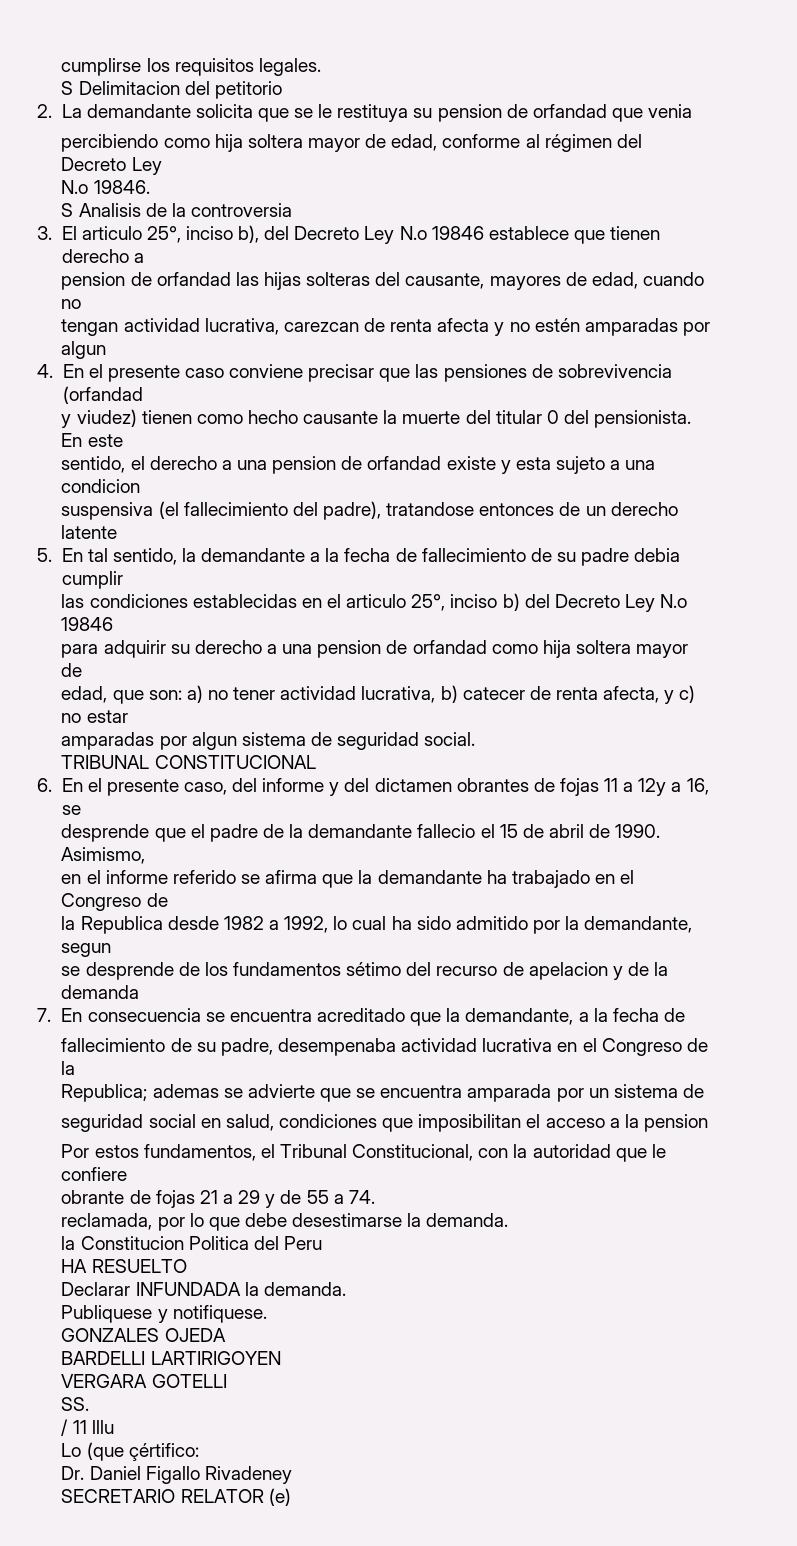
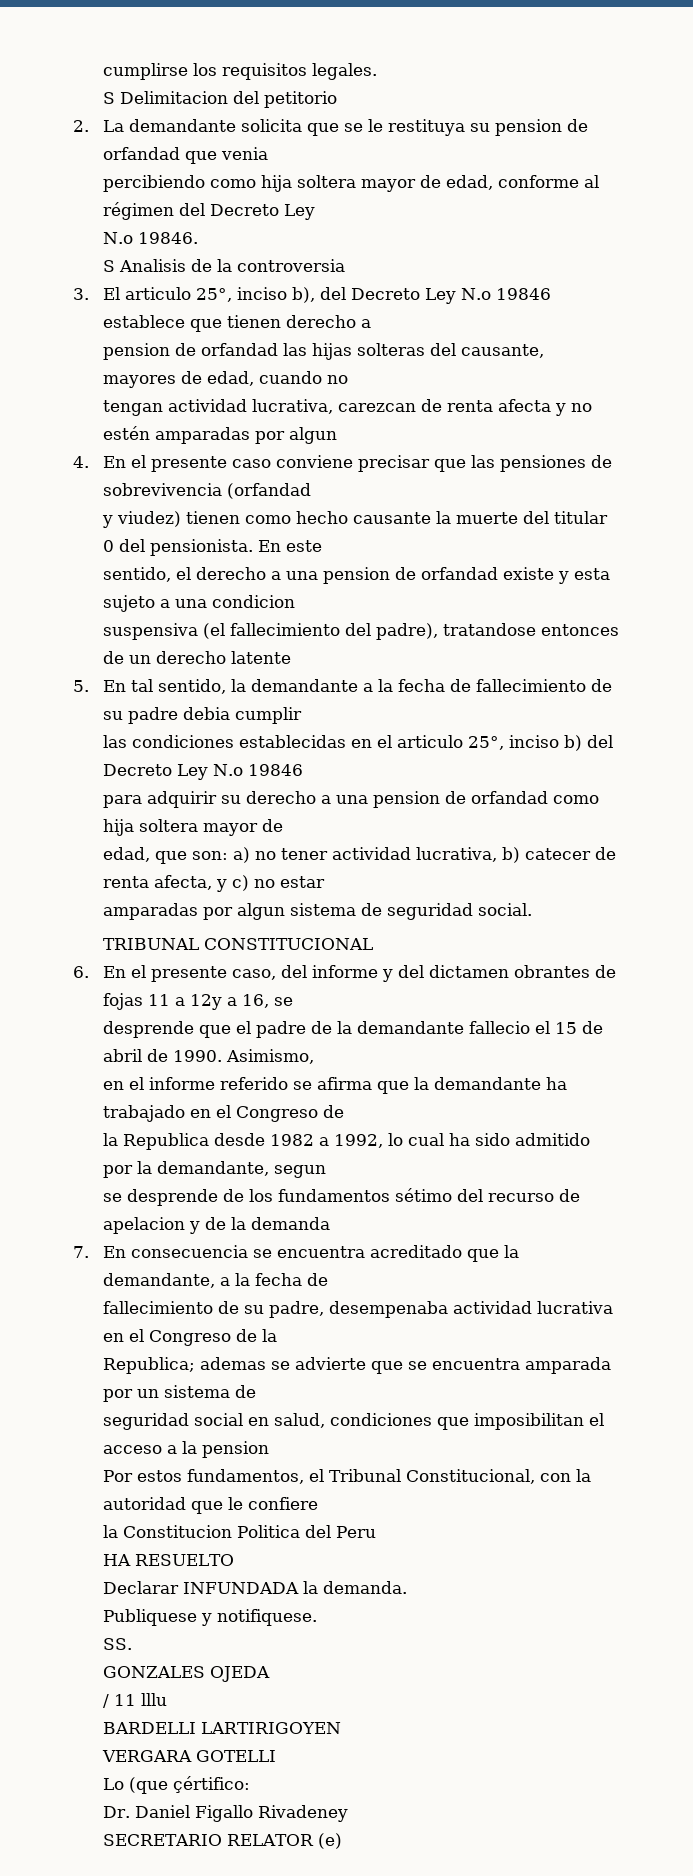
[61,1190,375,1208] [61,1213,509,1231] // obrante de fojas 21 a 29 y de 55 a 74. // reclamada, por lo que debe desestimarse la demanda. -> (319, 1503) none
(267, 1314) none -> [103,1638,133,1650] // SS.
(226, 1335) none -> [103,1693,168,1708] // / 11 lllu
[61,1397,90,1411] [61,1419,114,1436] // SS. // / 11 lllu -> (277, 1756) none

